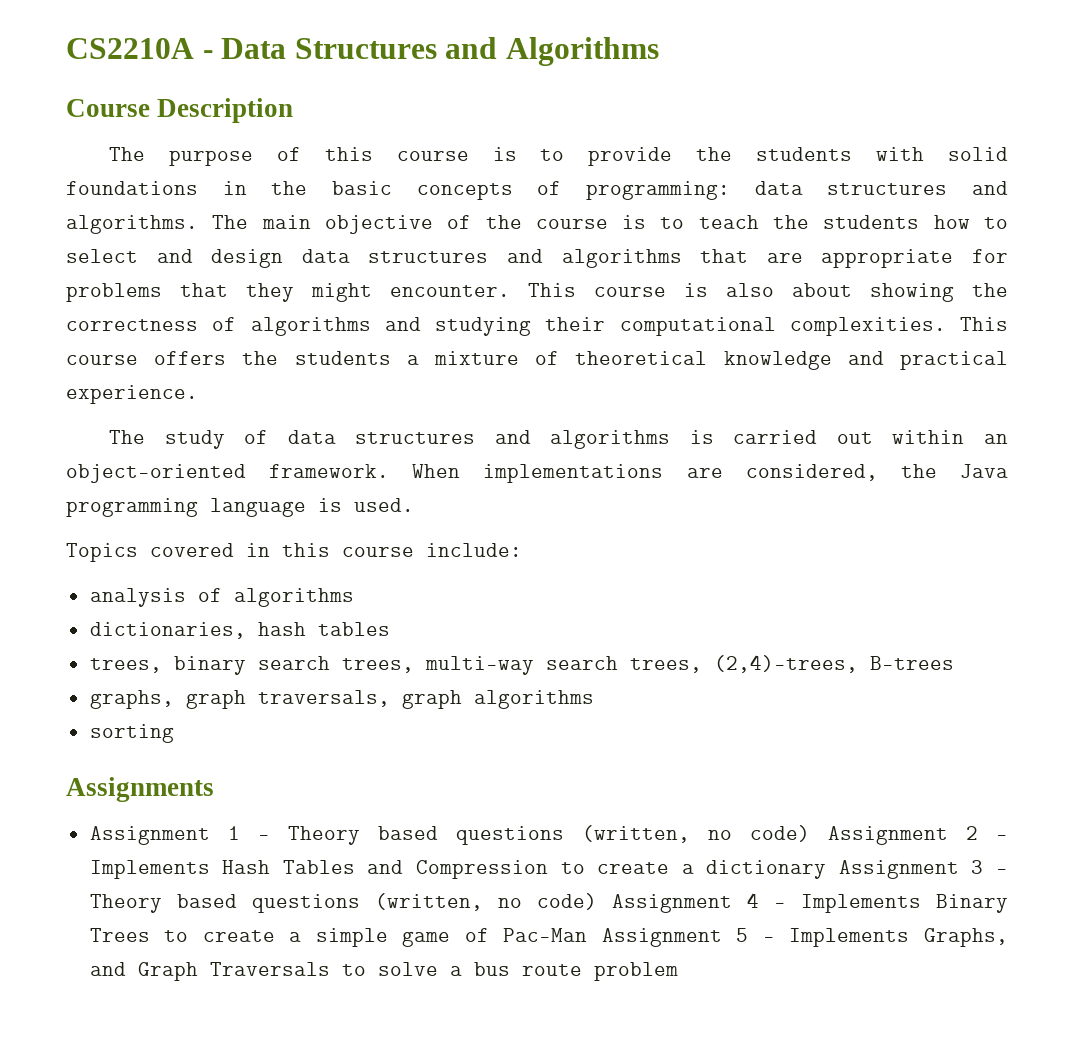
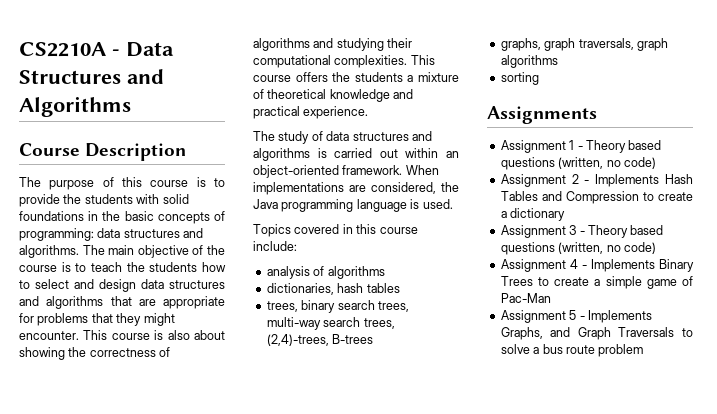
(810, 833) none -> (656, 163) //
(827, 869) none -> (566, 214) //
(597, 901) none -> (656, 248) //
(588, 935) none -> (551, 298) //

